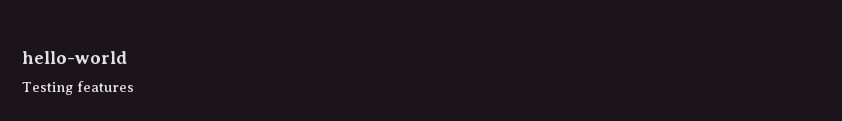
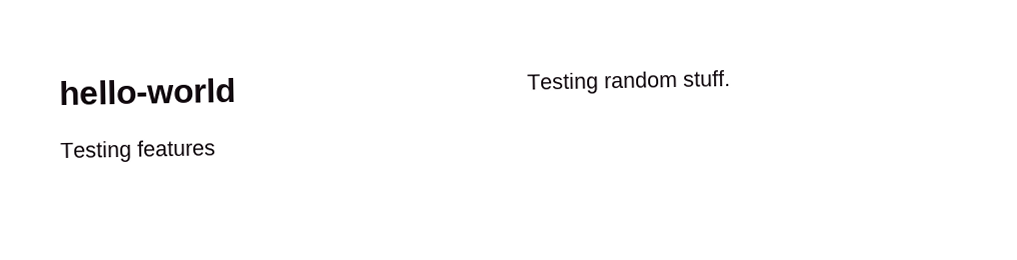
(134, 86) none -> [526,70,731,95] // Testing random stuff.

